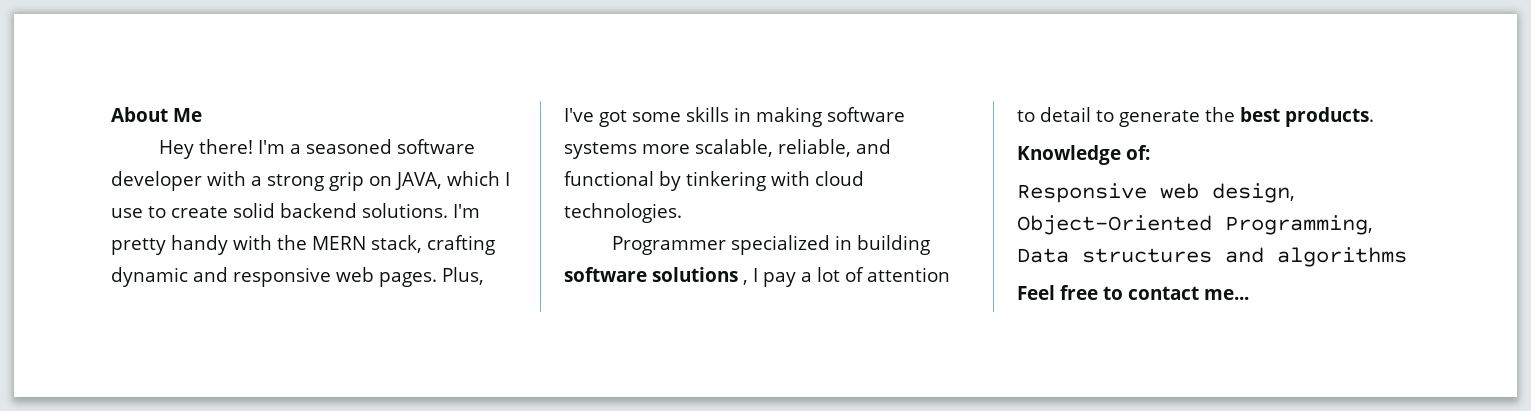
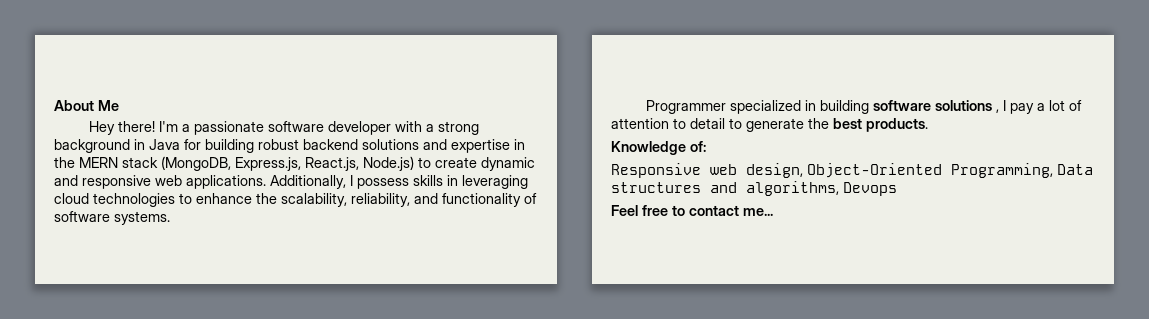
[306,139,393,154] seasoned -> [193,121,264,135] passionate
[329,171,510,191] [111,203,480,218] [111,235,495,255] [111,267,484,287] [564,107,905,127] [564,139,891,159] [564,171,864,191] [564,203,682,223] grip on JAVA, which I use to create solid backend solutions. I'm pretty handy with the MERN stack, crafting dynamic and responsive web pages. Plus, I've got some skills in making software systems more scalable, reliable, and functional by tinkering with cloud technologies. -> [54,139,525,153] [54,156,535,171] [54,175,528,189] [54,193,537,207] [54,211,170,225] background in Java for building robust backend solutions and expertise in the MERN stack (MongoDB, Express.js, React.js, Node.js) to create dynamic and responsive web applications. Additionally, I possess skills in leveraging cloud technologies to enhance the scalability, reliability, and functionality of software systems.
[1277,247,1407,267] algorithms -> [746,181,897,196] algorithms, Devops

